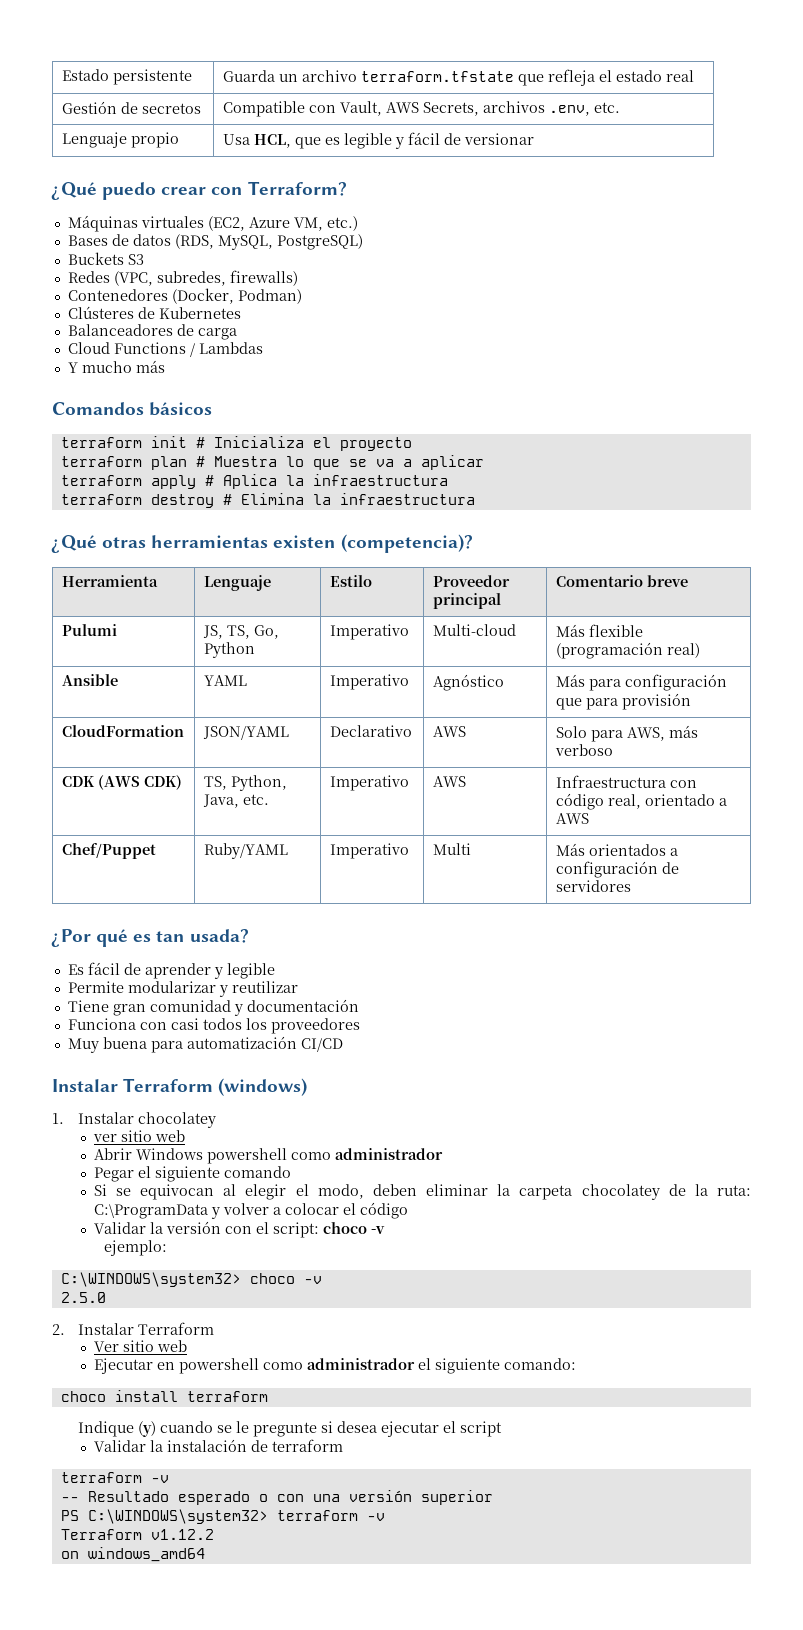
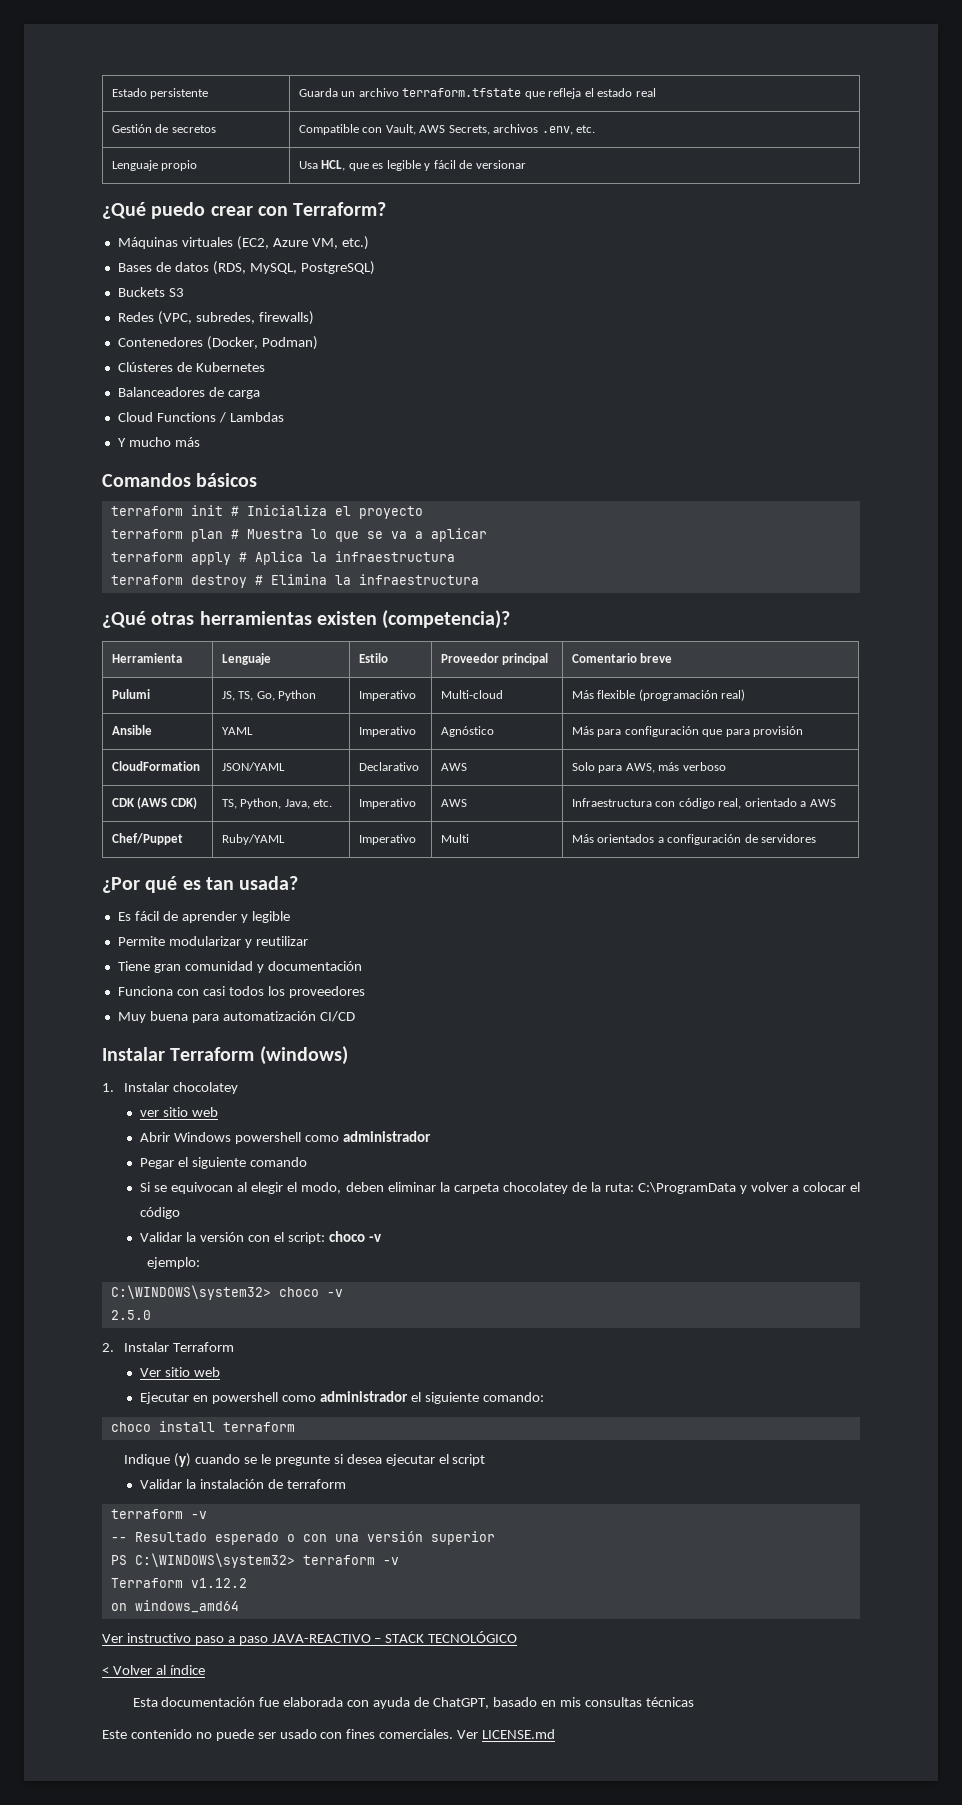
(205, 1554) none -> [102,1631,518,1645] [102,1665,205,1675] [132,1697,694,1709] [102,1729,556,1741] // Ver instructivo paso a paso JAVA-REACTIVO – STACK TECNOLÓGICO // < Volver al índice // Esta documentación fue elaborada con ayuda de ChatGPT, basado en mis consultas técnicas // Este contenido no puede ser usado con fines comerciales. Ver LICENSE.md

